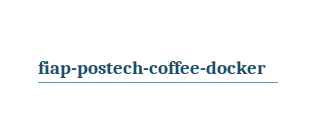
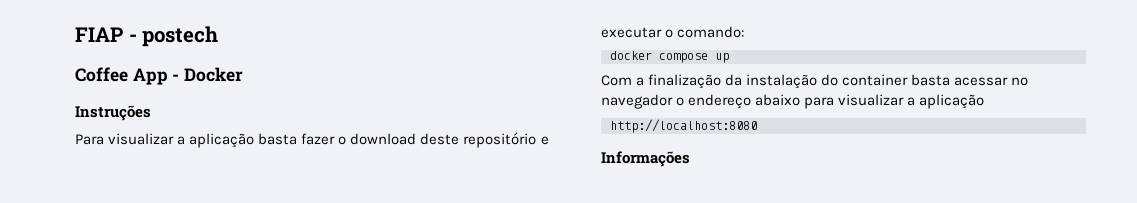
[38,61,266,78] fiap-postech-coffee-docker -> [75,26,219,47] [75,67,244,85] [75,105,151,121] [75,132,549,148] [601,26,745,38] [610,51,729,63] [601,74,1029,89] [601,94,985,109] [610,119,757,133] [601,151,690,167] FIAP - postech // Coffee App - Docker // Instruções // Para visualizar a aplicação basta fazer o download deste repositório e executar o comando: // docker compose up // Com a finalização da instalação do container basta acessar no navegador o endereço abaixo para visualizar a aplicação // http://localhost:8080 // Informações

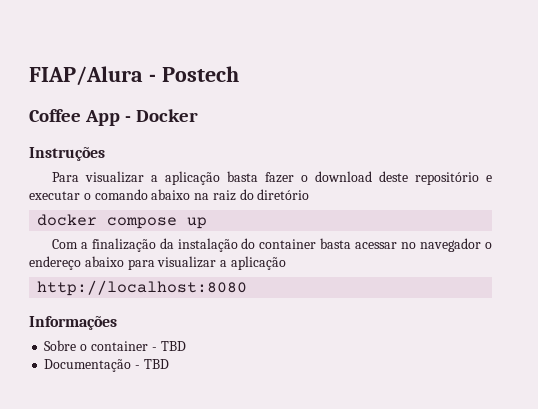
[75,26,219,47] FIAP - postech -> [29,66,239,86] FIAP/Alura - Postech
[677,26,745,38] comando: -> [94,189,310,201] comando abaixo na raiz do diretório
(690, 159) none -> [44,340,186,351] [44,359,169,372] // Sobre o container - TBD // Documentação - TBD

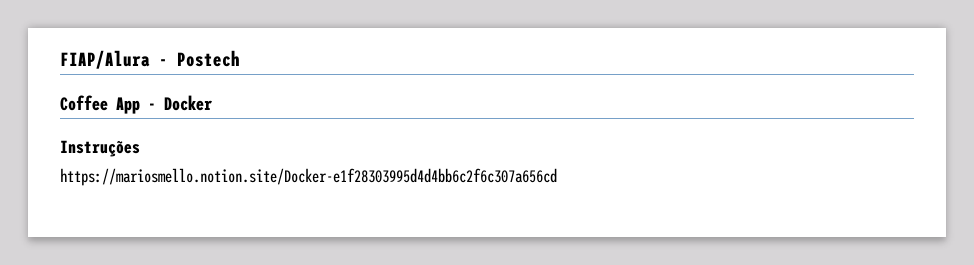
[51,171,492,185] [29,189,310,201] [37,214,208,229] [51,238,492,252] [29,256,286,270] [37,280,248,296] [29,316,117,330] [44,340,186,351] [44,359,169,372] Para visualizar a aplicação basta fazer o download deste repositório e executar o comando abaixo na raiz do diretório // docker compose up // Com a finalização da instalação do container basta acessar no navegador o endereço abaixo para visualizar a aplicação // http://localhost:8080 // Informações // Sobre o container - TBD // Documentação - TBD -> [60,168,557,186] https://mariosmello.notion.site/Docker-e1f28303995d4d4bb6c2f6c307a656cd

